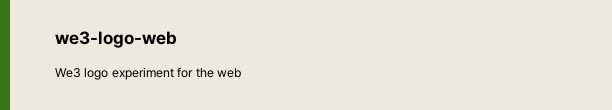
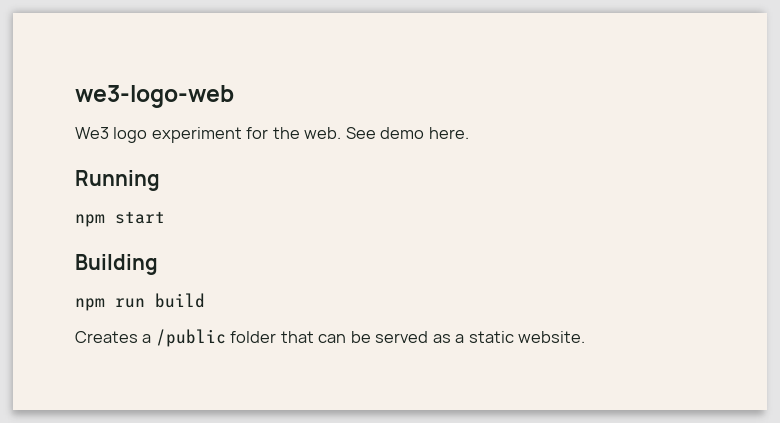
[216,68,241,78] web -> [304,127,469,139] [75,170,160,191] [75,211,165,227] [75,254,158,275] [75,293,205,311] [75,329,586,347] web. See demo here. // Running // npm start // Building // npm run build // Creates a /public folder that can be served as a static website.

